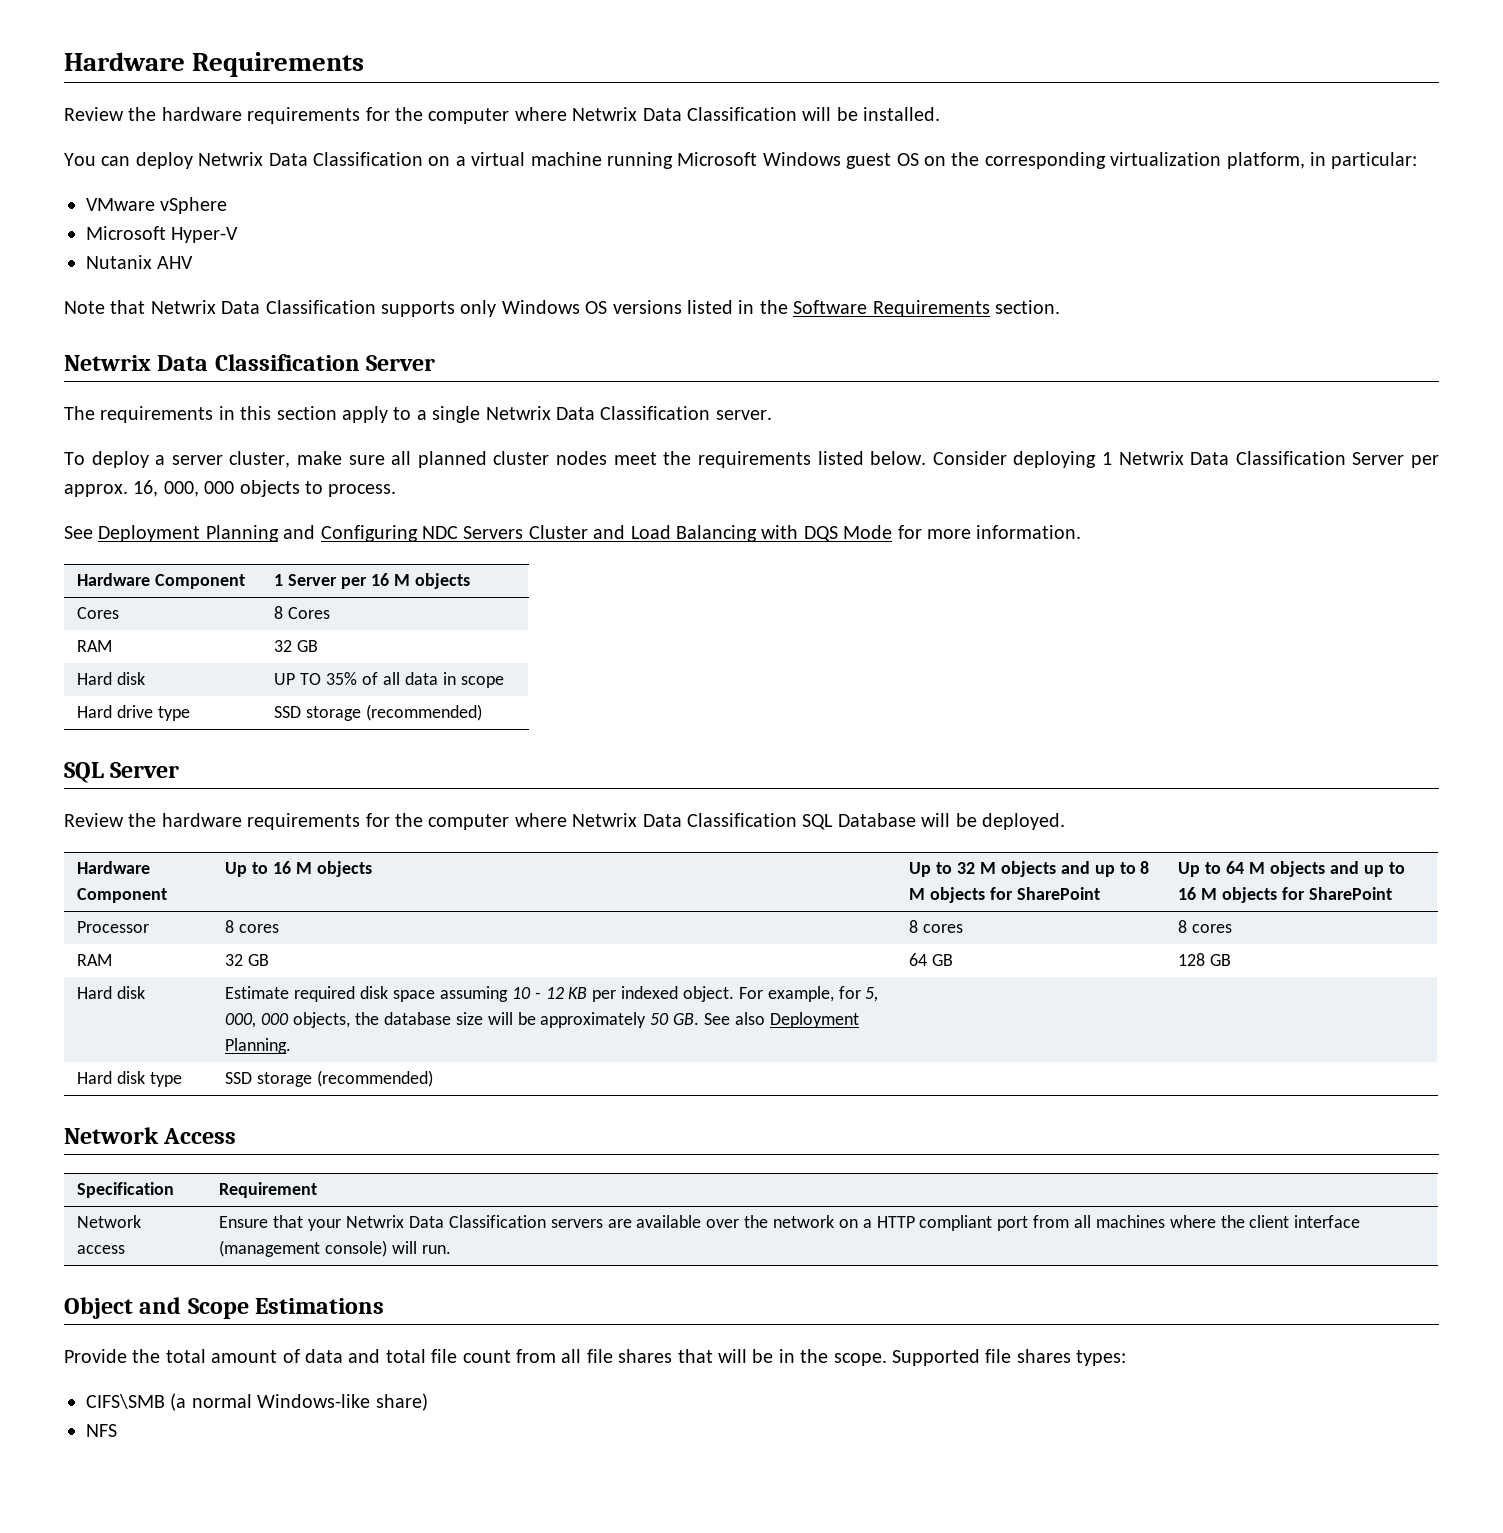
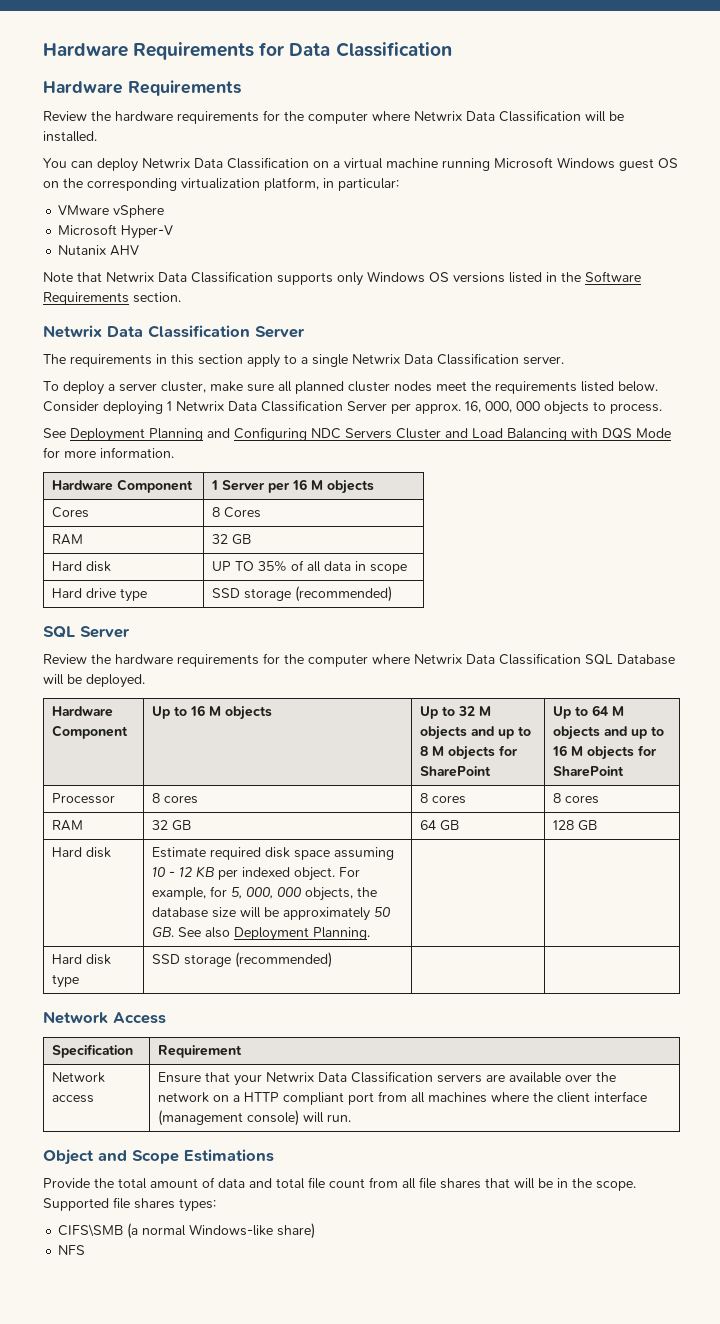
[64,52,365,77] Hardware Requirements -> [43,42,452,60] [43,80,241,96] Hardware Requirements for Data Classification // Hardware Requirements

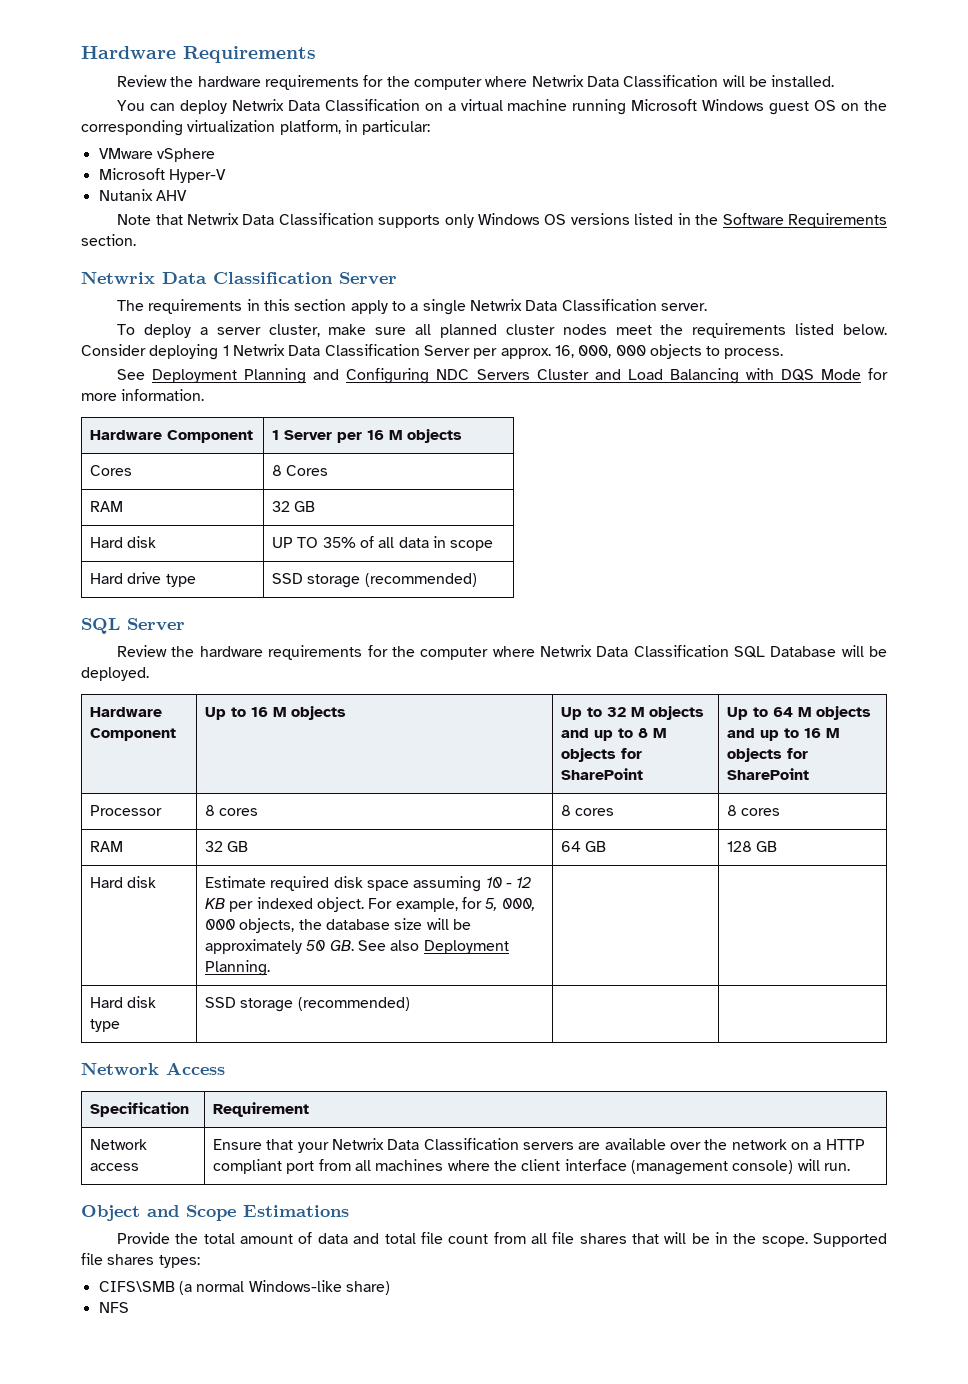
[43,42,452,60] [43,80,241,96] Hardware Requirements for Data Classification // Hardware Requirements -> [81,46,316,63] Hardware Requirements

